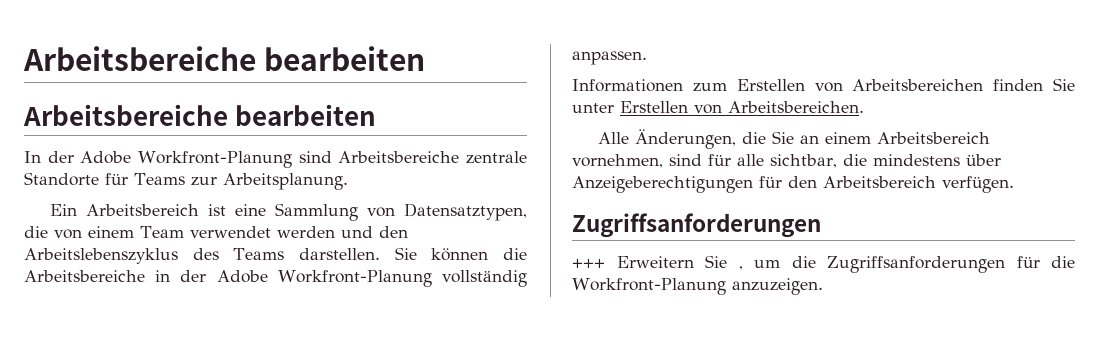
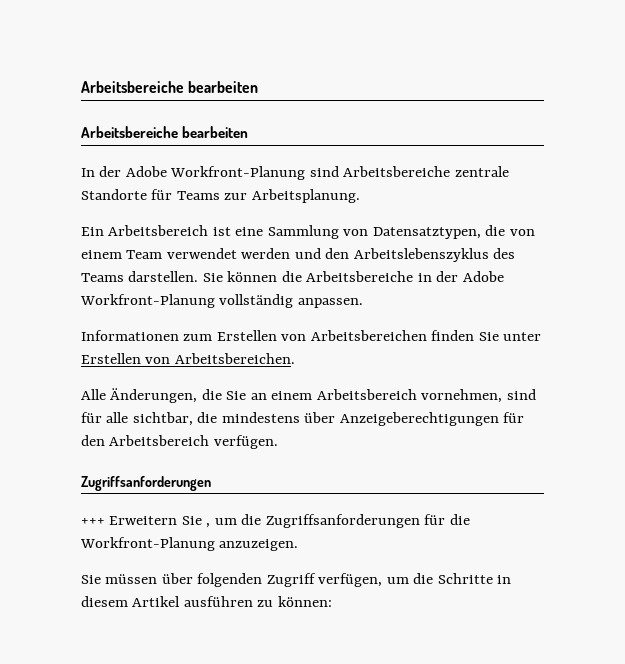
(823, 286) none -> [81,573,512,587] [81,596,332,607] // Sie müssen über folgenden Zugriff verfügen, um die Schritte in diesem Artikel ausführen zu können:

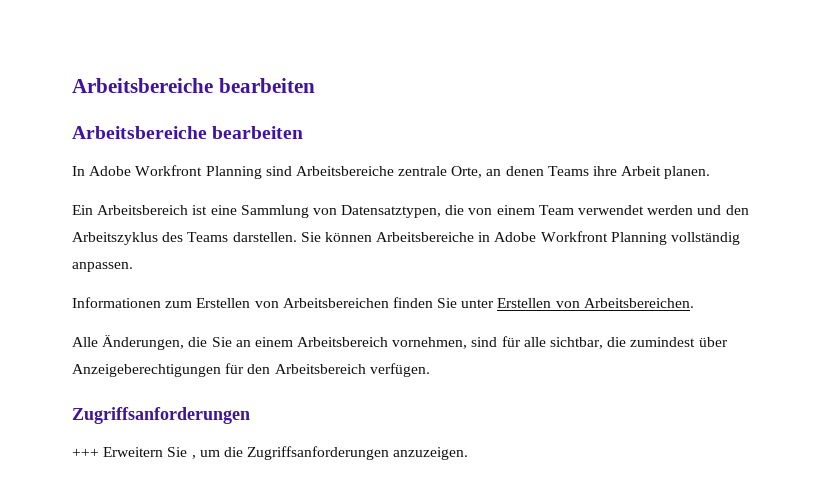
[99,166,509,180] [81,189,360,203] der Adobe Workfront-Planung sind Arbeitsbereiche zentrale Standorte für Teams zur Arbeitsplanung. -> [89,165,711,179] Adobe Workfront Planning sind Arbeitsbereiche zentrale Orte, an denen Teams ihre Arbeit planen.
[353,248,489,262] Arbeitslebenszyklus -> [72,232,158,245] Arbeitszyklus
[281,271,302,282] die -> (372, 237) none
[436,271,504,282] [80,294,215,308] der Adobe Workfront-Planung -> [494,231,667,245] Adobe Workfront Planning
[221,412,300,423] mindestens -> [630,337,696,347] zumindest
[424,514,470,525] [80,537,299,551] [81,573,512,587] [81,596,332,607] für die Workfront-Planung anzuzeigen. // Sie müssen über folgenden Zugriff verfügen, um die Schritte in diesem Artikel ausführen zu können: -> [393,447,469,460] anzuzeigen.

